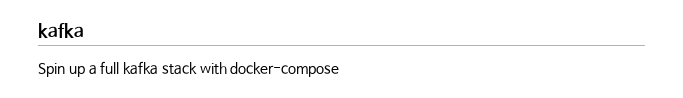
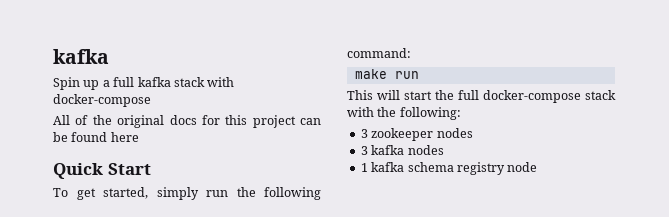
(340, 69) none -> [53,115,321,128] [53,132,139,142] [53,163,151,179] [53,187,321,200] [347,48,411,58] [354,69,419,79] [347,90,616,103] [347,107,461,120] [360,128,473,141] [360,145,444,155] [360,162,538,175] // All of the original docs for this project can be found here // Quick Start // To get started, simply run the following command: // make run // This will start the full docker-compose stack with the following: // 3 zookeeper nodes // 3 kafka nodes // 1 kafka schema registry node

